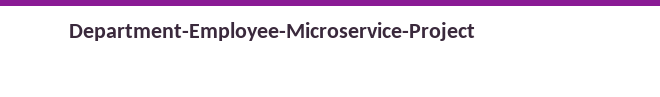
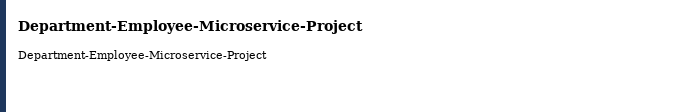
[69,22,475,41] Department-Employee-Microservice-Project -> [18,20,363,34] [18,50,267,61] Department-Employee-Microservice-Project // Department-Employee-Microservice-Project

